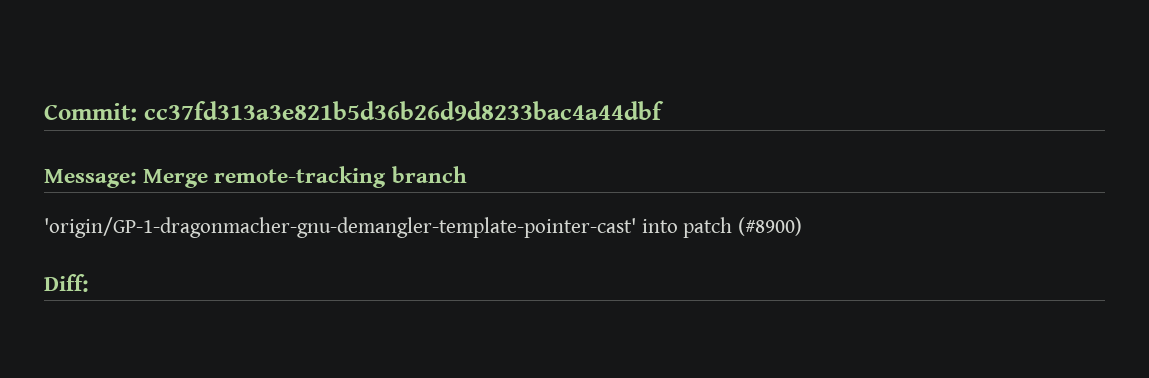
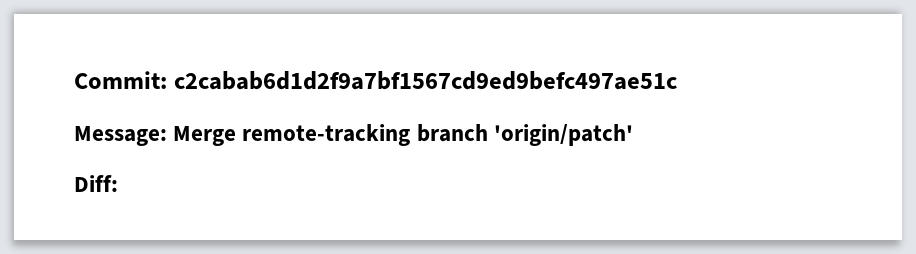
[143,101,664,121] cc37fd313a3e821b5d36b26d9d8233bac4a44dbf -> [173,71,677,90] c2cabab6d1d2f9a7bf1567cd9ed9befc497ae51c
[44,217,803,238] // 'origin/GP-1-dragonmacher-gnu-demangler-template-pointer-cast' into patch (#8900) -> [493,124,633,146] 'origin/patch'

